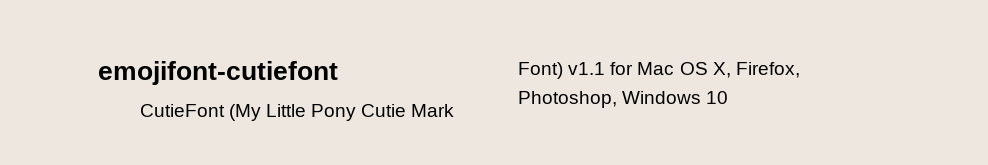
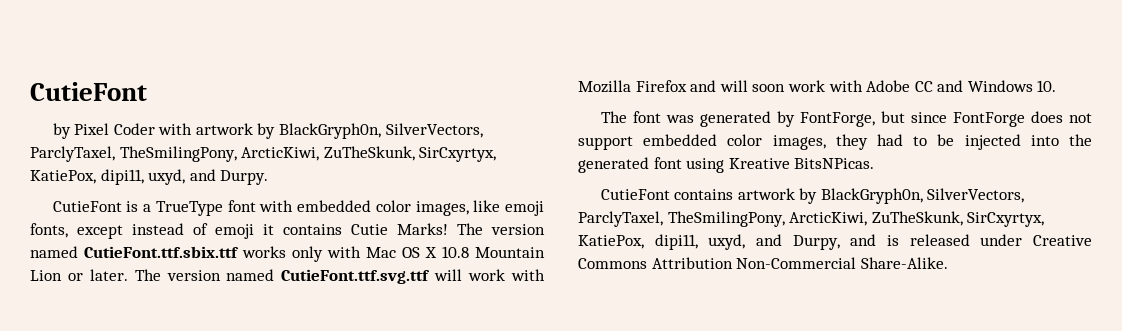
[98,61,338,85] [139,104,455,121] [518,62,800,79] [518,91,729,108] emojifont-cutiefont // CutieFont (My Little Pony Cutie Mark Font) v1.1 for Mac OS X, Firefox, Photoshop, Windows 10 -> [30,82,147,101] [52,123,483,139] [30,146,497,162] [30,169,269,185] [52,200,544,216] [30,223,545,239] [30,246,545,262] [30,269,545,284] [578,80,1057,93] [600,111,1092,127] [578,134,1092,150] [578,157,875,173] [600,188,1025,204] [578,211,1045,227] [578,234,1092,250] [578,257,948,269] CutieFont // by Pixel Coder with artwork by BlackGryph0n, SilverVectors, ParclyTaxel, TheSmilingPony, ArcticKiwi, ZuTheSkunk, SirCxyrtyx, KatiePox, dipi11, uxyd, and Durpy. // CutieFont is a TrueType font with embedded color images, like emoji fonts, except instead of emoji it contains Cutie Marks! The version named CutieFont.ttf.sbix.ttf works only with Mac OS X 10.8 Mountain Lion or later. The version named CutieFont.ttf.svg.ttf will work with Mozilla Firefox and will soon work with Adobe CC and Windows 10. // The font was generated by FontForge, but since FontForge does not support embedded color images, they had to be injected into the generated font using Kreative BitsNPicas. // CutieFont contains artwork by BlackGryph0n, SilverVectors, ParclyTaxel, TheSmilingPony, ArcticKiwi, ZuTheSkunk, SirCxyrtyx, KatiePox, dipi11, uxyd, and Durpy, and is released under Creative Commons Attribution Non-Commercial Share-Alike.

